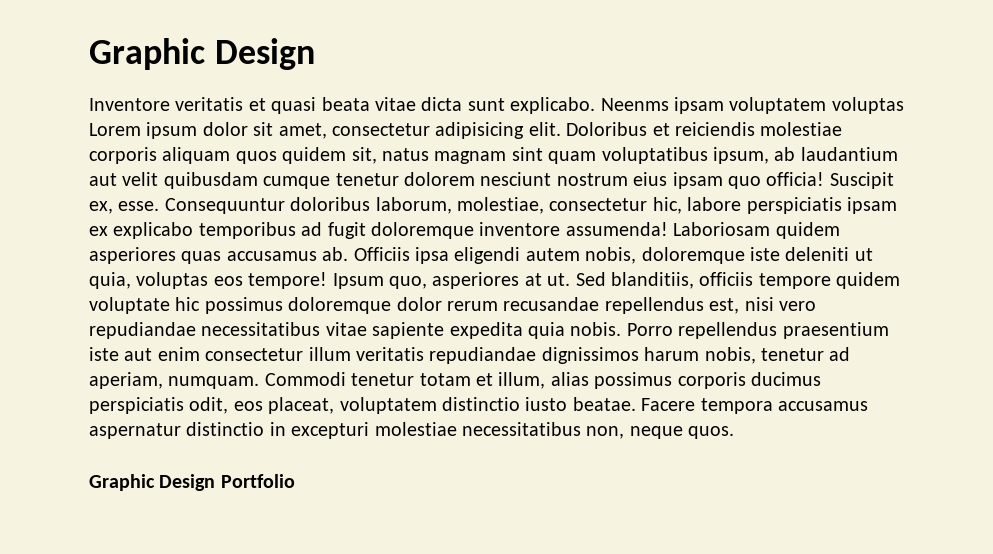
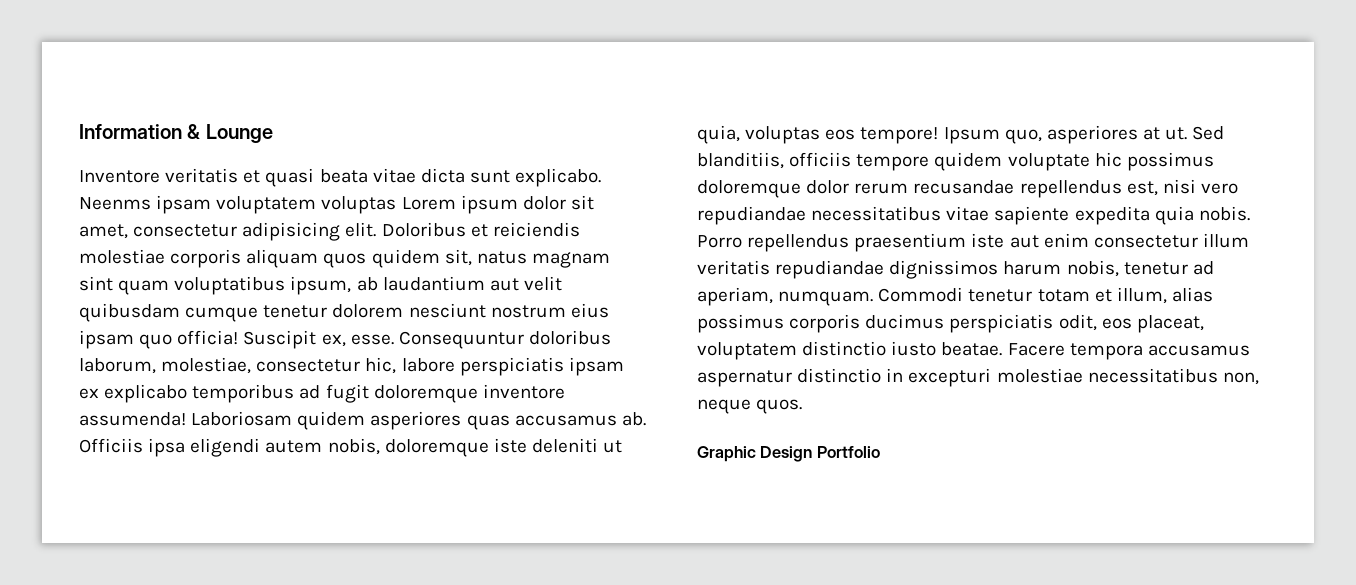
[89,38,315,70] Graphic Design -> [79,124,273,143] Information & Lounge

